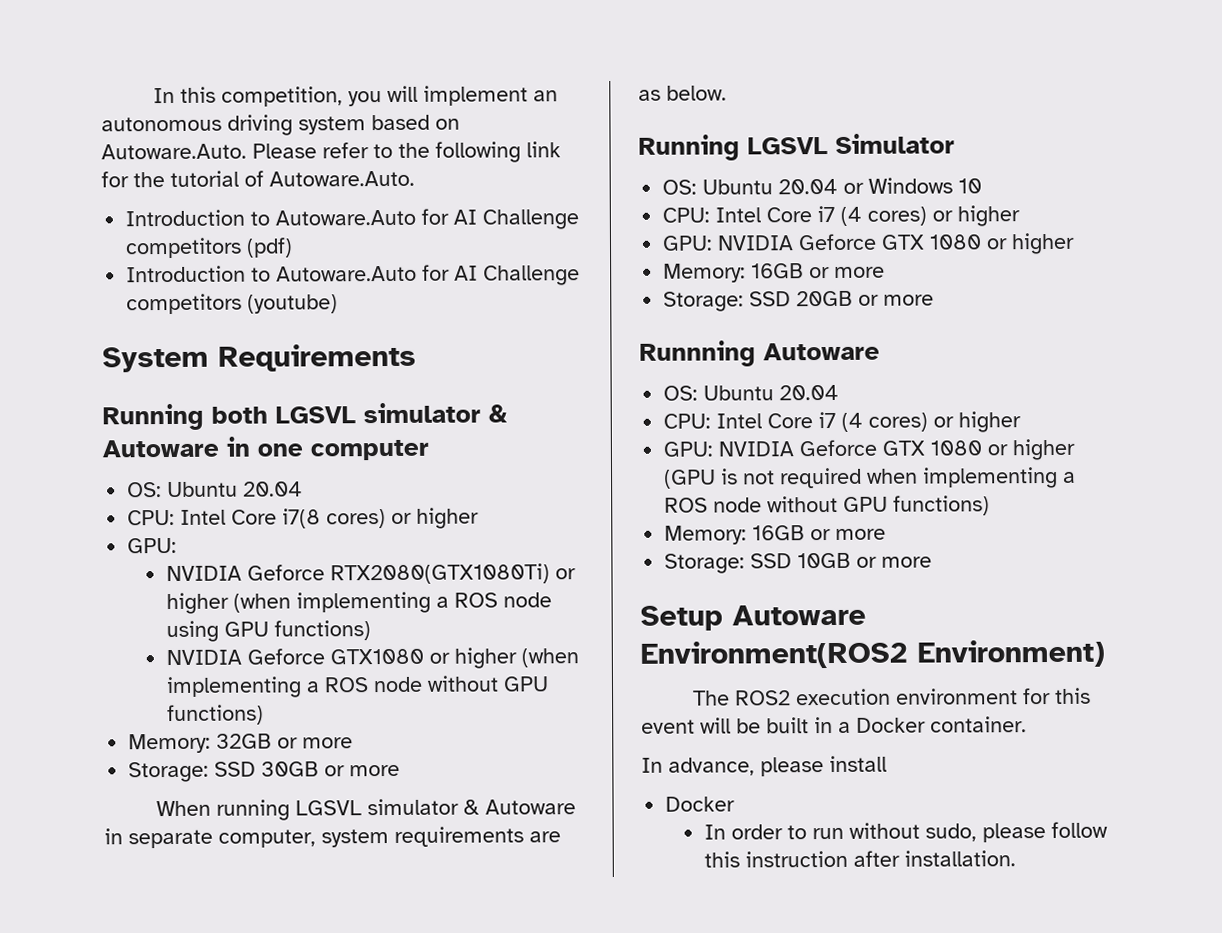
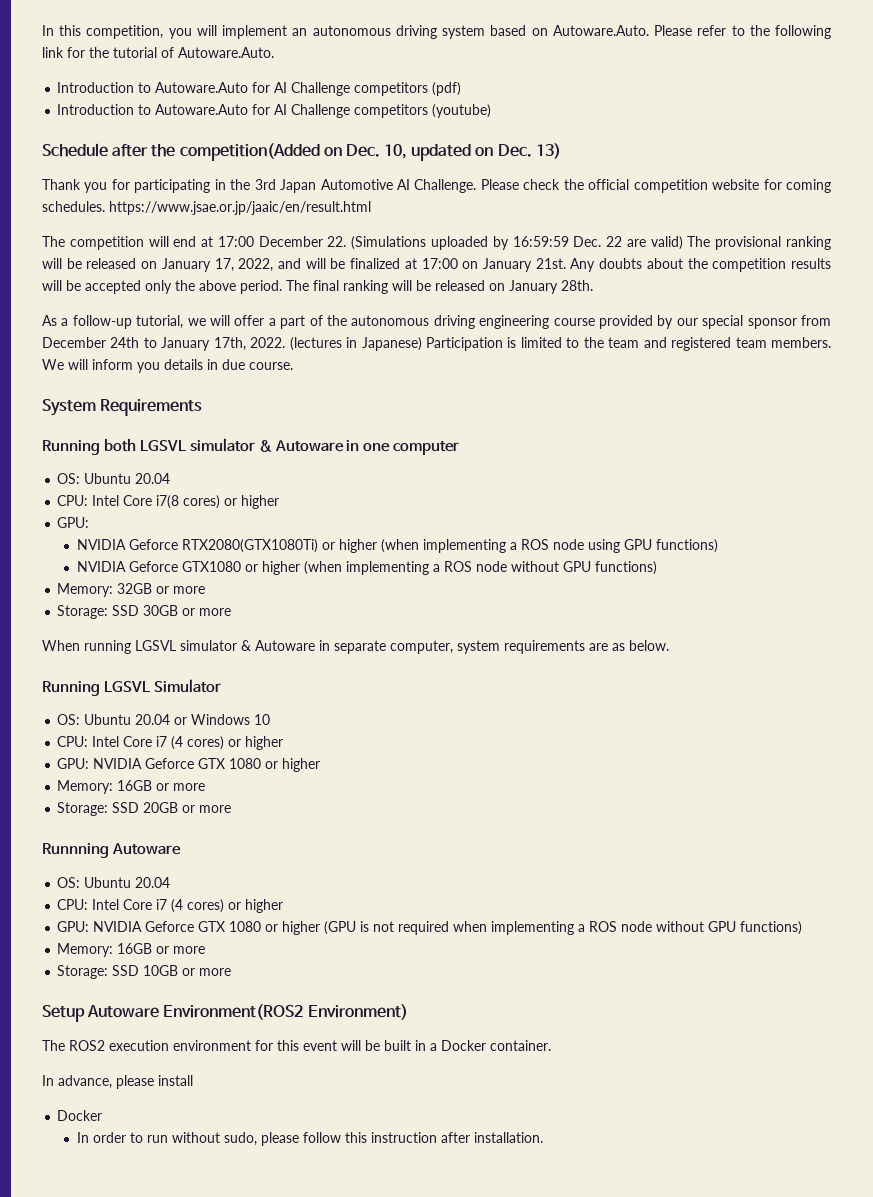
(339, 304) none -> [42,143,561,161] [42,179,832,193] [42,201,371,215] [42,236,832,250] [42,258,831,272] [42,280,593,294] [42,315,831,329] [42,337,832,351] [42,359,293,373] // Schedule after the competition(Added on Dec. 10, updated on Dec. 13) // Thank you for participating in the 3rd Japan Automotive AI Challenge. Please check the official competition website for coming schedules. https://www.jsae.or.jp/jaaic/en/result.html // The competition will end at 17:00 December 22. (Simulations uploaded by 16:59:59 Dec. 22 are valid) The provisional ranking will be released on January 17, 2022, and will be finalized at 17:00 on January 21st. Any doubts about the competition results will be accepted only the above period. The final ranking will be released on January 28th. // As a follow-up tutorial, we will offer a part of the autonomous driving engineering course provided by our special sponsor from December 24th to January 17th, 2022. (lectures in Japanese) Participation is limited to the team and registered team members. We will inform you details in due course.

